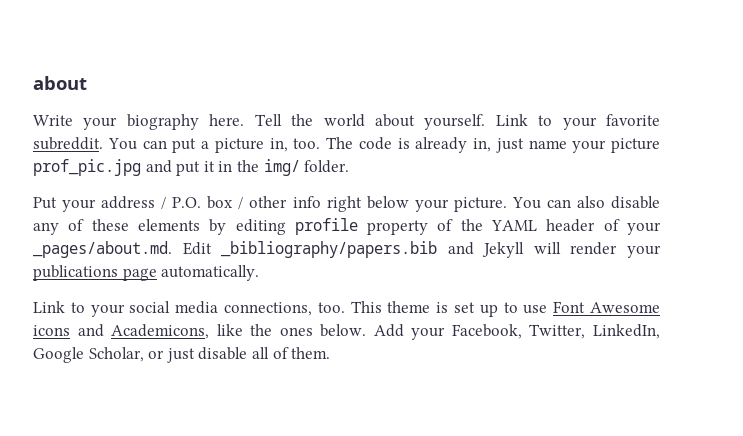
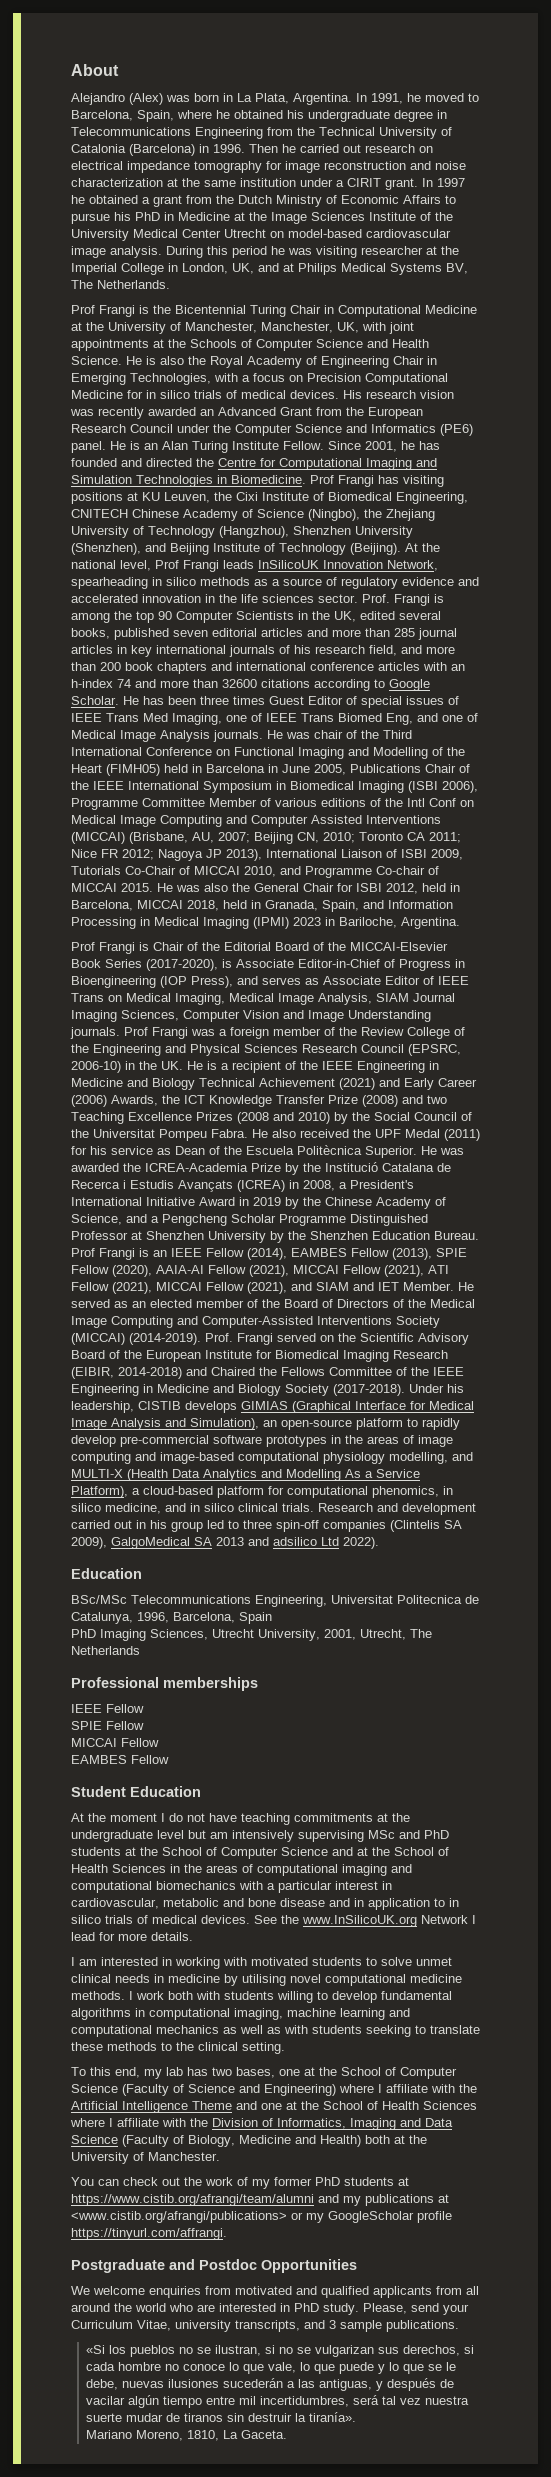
[33,76,87,90] [33,114,660,130] [33,137,660,153] [33,159,350,176] [33,196,660,212] [33,218,661,235] [33,241,661,258] [33,265,260,281] [33,301,660,317] [33,324,660,340] [33,347,331,363] about // Write your biography here. Tell the world about yourself. Link to your favorite subreddit. You can put a picture in, too. The code is already in, just name your picture prof_pic.jpg and put it in the img/ folder. // Put your address / P.O. box / other info right below your picture. You can also disable any of these elements by editing profile property of the YAML header of your _pages/about.md. Edit _bibliography/papers.bib and Jekyll will render your publications page automatically. // Link to your social media connections, too. This theme is set up to use Font Awesome icons and Academicons, like the ones below. Add your Facebook, Twitter, LinkedIn, Google Scholar, or just disable all of them. -> [71,64,119,76] [71,93,479,105] [71,110,447,122] [71,127,452,139] [71,144,433,156] [71,161,466,173] [71,178,465,190] [71,195,456,207] [71,212,453,224] [71,229,451,241] [71,246,459,258] [71,263,468,275] [71,280,170,289] [71,305,477,317] [71,322,414,334] [71,339,429,351] [71,356,437,368] [71,373,448,385] [71,390,454,399] [70,407,423,419] [71,424,473,436] [71,441,440,453] [71,458,437,470] [71,475,444,487] [71,492,468,504] [71,509,435,521] [71,526,413,538] [71,543,440,555] [71,560,438,572] [71,577,479,589] [71,594,444,606] [71,611,441,623] [71,628,457,640] [71,645,455,657] [71,662,465,674] [71,679,430,691] [71,696,459,708] [71,713,478,725] [71,730,412,742] [71,747,465,759] [71,764,470,776] [71,781,478,793] [71,798,474,810] [71,815,441,827] [71,832,461,844] [71,849,463,861] [71,866,439,878] [71,883,460,894] [71,900,453,912] [71,917,460,929] [71,942,448,954] [71,959,465,971] [71,976,469,988] [71,993,455,1005] [71,1010,431,1022] [70,1027,465,1039] [71,1044,461,1056] [71,1061,439,1073] [71,1078,477,1090] [71,1095,447,1107] [71,1112,472,1124] [71,1129,480,1141] [71,1145,464,1158] [71,1162,451,1175] [71,1180,414,1192] [71,1197,446,1209] [71,1214,428,1226] [71,1231,479,1243] [71,1248,467,1260] [71,1265,449,1277] [71,1282,474,1294] [71,1299,475,1308] [71,1316,440,1328] [71,1333,469,1345] [71,1350,448,1362] [71,1367,464,1379] [71,1384,464,1396] [71,1401,474,1413] [71,1418,460,1430] [71,1435,453,1447] [71,1452,473,1464] [71,1469,420,1481] [71,1486,453,1498] [71,1503,476,1515] [71,1520,462,1532] [71,1537,379,1549] [71,1568,142,1579] [71,1595,479,1607] [71,1612,272,1624] [71,1629,432,1641] [71,1646,140,1655] [71,1677,258,1691] [71,1704,144,1713] [71,1721,144,1730] [71,1738,159,1747] [71,1755,169,1764] [71,1786,201,1797] [71,1813,410,1825] [71,1830,449,1842] [71,1847,449,1859] [71,1864,412,1876] [71,1881,392,1893] [71,1898,459,1910] [71,1915,476,1927] [71,1932,193,1941] [71,1957,452,1969] [71,1974,462,1986] [71,1991,452,2003] [71,2008,410,2020] [71,2025,480,2037] [71,2042,285,2054] [71,2067,457,2079] [71,2084,477,2096] [71,2101,477,2113] [70,2118,453,2130] [71,2135,427,2147] [71,2152,220,2164] [71,2177,409,2189] [71,2194,449,2206] [71,2211,452,2223] [71,2228,227,2240] [71,2259,357,2273] [71,2286,479,2298] [71,2303,469,2315] [71,2320,459,2332] [86,2345,475,2357] [86,2362,457,2374] [86,2378,455,2391] [86,2395,470,2408] [86,2412,357,2422] [86,2430,288,2441] About // Alejandro (Alex) was born in La Plata, Argentina. In 1991, he moved to Barcelona, Spain, where he obtained his undergraduate degree in Telecommunications Engineering from the Technical University of Catalonia (Barcelona) in 1996. Then he carried out research on electrical impedance tomography for image reconstruction and noise characterization at the same institution under a CIRIT grant. In 1997 he obtained a grant from the Dutch Ministry of Economic Affairs to pursue his PhD in Medicine at the Image Sciences Institute of the University Medical Center Utrecht on model-based cardiovascular image analysis. During this period he was visiting researcher at the Imperial College in London, UK, and at Philips Medical Systems BV, The Netherlands. // Prof Frangi is the Bicentennial Turing Chair in Computational Medicine at the University of Manchester, Manchester, UK, with joint appointments at the Schools of Computer Science and Health Science. He is also the Royal Academy of Engineering Chair in Emerging Technologies, with a focus on Precision Computational Medicine for in silico trials of medical devices. His research vision was recently awarded an Advanced Grant from the European Research Council under the Computer Science and Informatics (PE6) panel. He is an Alan Turing Institute Fellow. Since 2001, he has founded and directed the Centre for Computational Imaging and Simulation Technologies in Biomedicine. Prof Frangi has visiting positions at KU Leuven, the Cixi Institute of Biomedical Engineering, CNITECH Chinese Academy of Science (Ningbo), the Zhejiang University of Technology (Hangzhou), Shenzhen University (Shenzhen), and Beijing Institute of Technology (Beijing). At the national level, Prof Frangi leads InSilicoUK Innovation Network, spearheading in silico methods as a source of regulatory evidence and accelerated innovation in the life sciences sector. Prof. Frangi is among the top 90 Computer Scientists in the UK, edited several books, published seven editorial articles and more than 285 journal articles in key international journals of his research field, and more than 200 book chapters and international conference articles with an h-index 74 and more than 32600 citations according to Google Scholar. He has been three times Guest Editor of special issues of IEEE Trans Med Imaging, one of IEEE Trans Biomed Eng, and one of Medical Image Analysis journals. He was chair of the Third International Conference on Functional Imaging and Modelling of the Heart (FIMH05) held in Barcelona in June 2005, Publications Chair of the IEEE International Symposium in Biomedical Imaging (ISBI 2006), Programme Committee Member of various editions of the Intl Conf on Medical Image Computing and Computer Assisted Interventions (MICCAI) (Brisbane, AU, 2007; Beijing CN, 2010; Toronto CA 2011; Nice FR 2012; Nagoya JP 2013), International Liaison of ISBI 2009, Tutorials Co-Chair of MICCAI 2010, and Programme Co-chair of MICCAI 2015. He was also the General Chair for ISBI 2012, held in Barcelona, MICCAI 2018, held in Granada, Spain, and Information Processing in Medical Imaging (IPMI) 2023 in Bariloche, Argentina. // Prof Frangi is Chair of the Editorial Board of the MICCAI-Elsevier Book Series (2017-2020), is Associate Editor-in-Chief of Progress in Bioengineering (IOP Press), and serves as Associate Editor of IEEE Trans on Medical Imaging, Medical Image Analysis, SIAM Journal Imaging Sciences, Computer Vision and Image Understanding journals. Prof Frangi was a foreign member of the Review College of the Engineering and Physical Sciences Research Council (EPSRC, 2006-10) in the UK. He is a recipient of the IEEE Engineering in Medicine and Biology Technical Achievement (2021) and Early Career (2006) Awards, the ICT Knowledge Transfer Prize (2008) and two Teaching Excellence Prizes (2008 and 2010) by the Social Council of the Universitat Pompeu Fabra. He also received the UPF Medal (2011) for his service as Dean of the Escuela Politècnica Superior. He was awarded the ICREA-Academia Prize by the Institució Catalana de Recerca i Estudis Avançats (ICREA) in 2008, a President's International Initiative Award in 2019 by the Chinese Academy of Science, and a Pengcheng Scholar Programme Distinguished Professor at Shenzhen University by the Shenzhen Education Bureau. Prof Frangi is an IEEE Fellow (2014), EAMBES Fellow (2013), SPIE Fellow (2020), AAIA-AI Fellow (2021), MICCAI Fellow (2021), ATI Fellow (2021), MICCAI Fellow (2021), and SIAM and IET Member. He served as an elected member of the Board of Directors of the Medical Image Computing and Computer-Assisted Interventions Society (MICCAI) (2014-2019). Prof. Frangi served on the Scientific Advisory Board of the European Institute for Biomedical Imaging Research (EIBIR, 2014-2018) and Chaired the Fellows Committee of the IEEE Engineering in Medicine and Biology Society (2017-2018). Under his leadership, CISTIB develops GIMIAS (Graphical Interface for Medical Image Analysis and Simulation), an open-source platform to rapidly develop pre-commercial software prototypes in the areas of image computing and image-based computational physiology modelling, and MULTI-X (Health Data Analytics and Modelling As a Service Platform), a cloud-based platform for computational phenomics, in silico medicine, and in silico clinical trials. Research and development carried out in his group led to three spin-off companies (Clintelis SA 2009), GalgoMedical SA 2013 and adsilico Ltd 2022). // Education // BSc/MSc Telecommunications Engineering, Universitat Politecnica de Catalunya, 1996, Barcelona, Spain // PhD Imaging Sciences, Utrecht University, 2001, Utrecht, The Netherlands // Professional memberships // IEEE Fellow // SPIE Fellow // MICCAI Fellow // EAMBES Fellow // Student Education // At the moment I do not have teaching commitments at the undergraduate level but am intensively supervising MSc and PhD students at the School of Computer Science and at the School of Health Sciences in the areas of computational imaging and computational biomechanics with a particular interest in cardiovascular, metabolic and bone disease and in application to in silico trials of medical devices. See the www.InSilicoUK.org Network I lead for more details. // I am interested in working with motivated students to solve unmet clinical needs in medicine by utilising novel computational medicine methods. I work both with students willing to develop fundamental algorithms in computational imaging, machine learning and computational mechanics as well as with students seeking to translate these methods to the clinical setting. // To this end, my lab has two bases, one at the School of Computer Science (Faculty of Science and Engineering) where I affiliate with the Artificial Intelligence Theme and one at the School of Health Sciences where I affiliate with the Division of Informatics, Imaging and Data Science (Faculty of Biology, Medicine and Health) both at the University of Manchester. // You can check out the work of my former PhD students at https://www.cistib.org/afrangi/team/alumni and my publications at <www.cistib.org/afrangi/publications> or my GoogleScholar profile https://tinyurl.com/affrangi. // Postgraduate and Postdoc Opportunities // We welcome enquiries from motivated and qualified applicants from all around the world who are interested in PhD study. Please, send your Curriculum Vitae, university transcripts, and 3 sample publications. // «Si los pueblos no se ilustran, si no se vulgarizan sus derechos, si cada hombre no conoce lo que vale, lo que puede y lo que se le debe, nuevas ilusiones sucederán a las antiguas, y después de vacilar algún tiempo entre mil incertidumbres, será tal vez nuestra suerte mudar de tiranos sin destruir la tiranía». // Mariano Moreno, 1810, La Gaceta.

